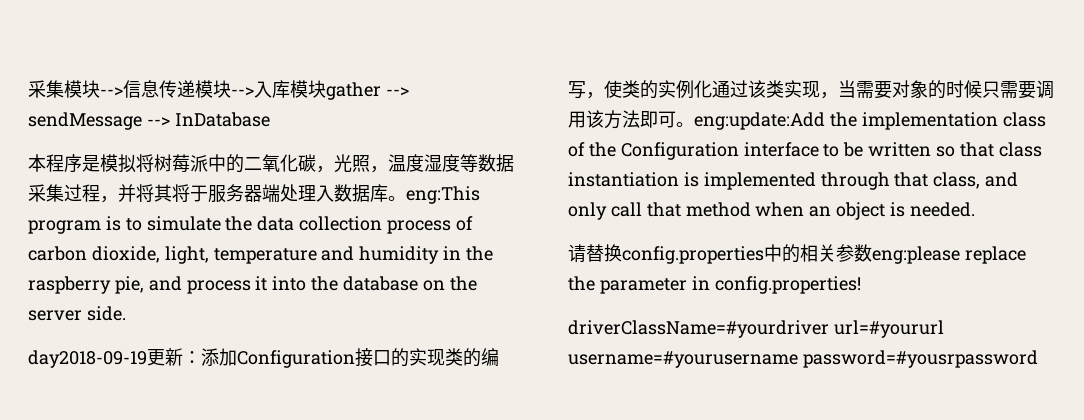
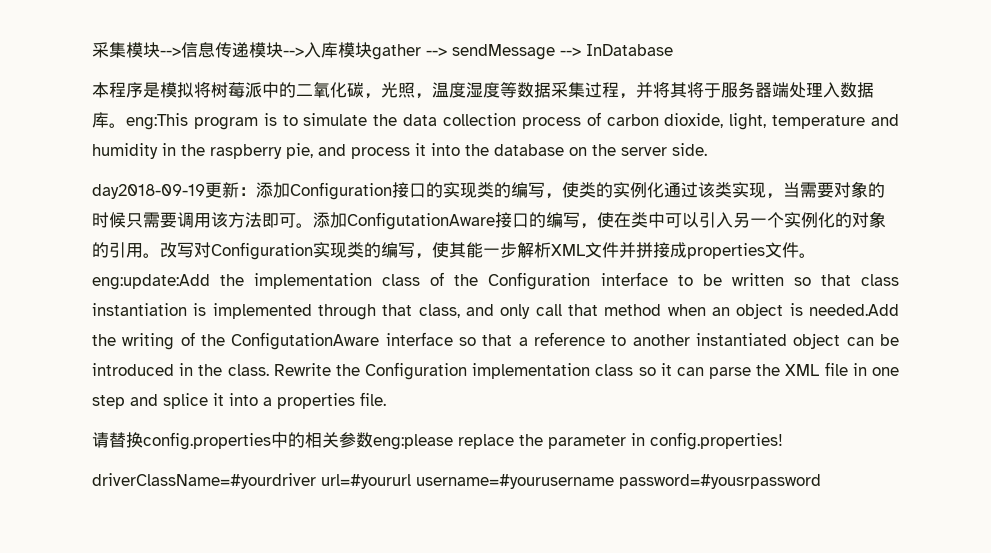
(694, 124) none -> [313,211,886,230] [92,242,816,260] 添加ConfigutationAware接口的编写，使在类中可以引入另一个实例化的对象的引用。改写对Configuration实现类的编写，使其能一步解析XML文件并拼接成properties文件。
[909,202,975,217] needed. -> [809,304,900,316] [92,332,900,350] [92,362,899,380] [92,392,386,409] needed.Add the writing of the ConfigutationAware interface so that a reference to another instantiated object can be introduced in the class. Rewrite the Configuration implementation class so it can parse the XML file in one step and splice it into a properties file.

